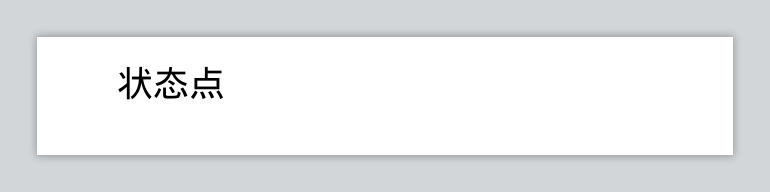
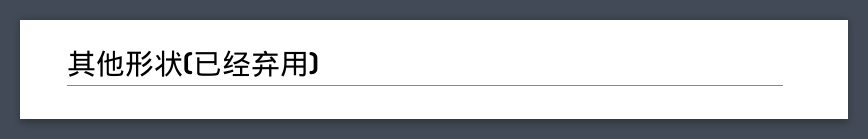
[117,66,225,100] 状态点 -> [67,50,319,77] 其他形状(已经弃用)

